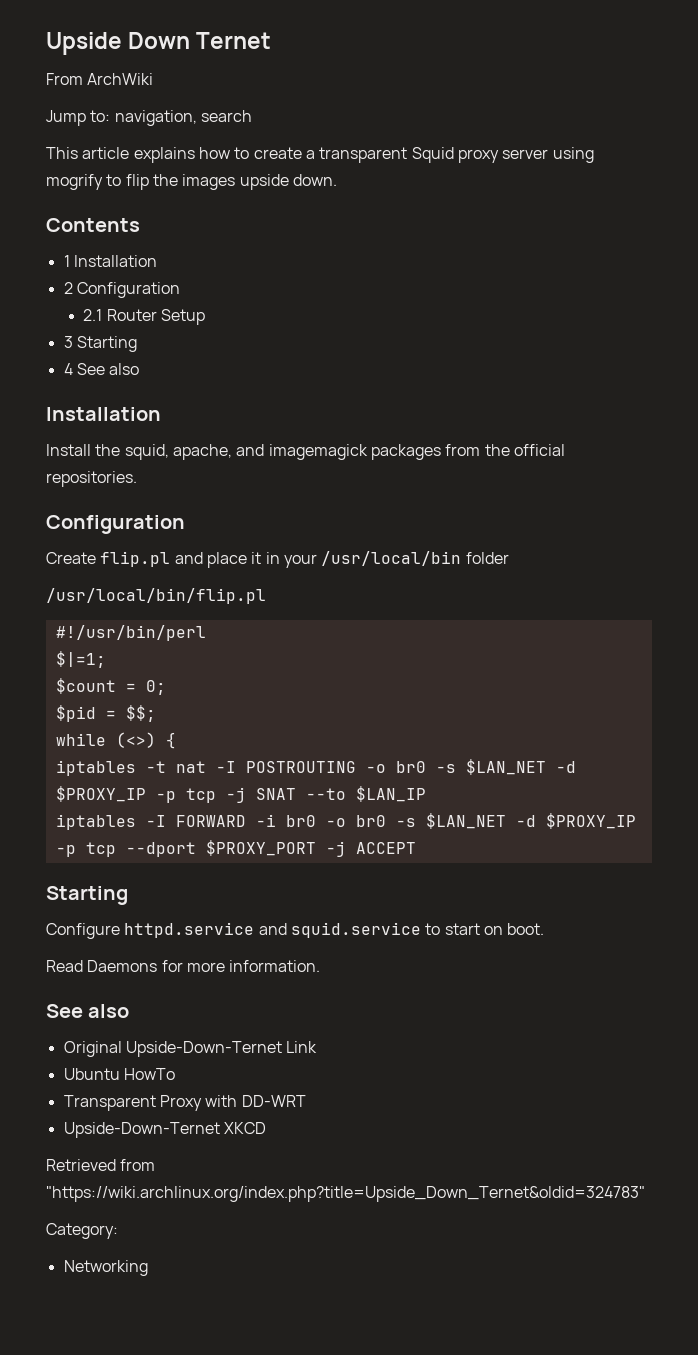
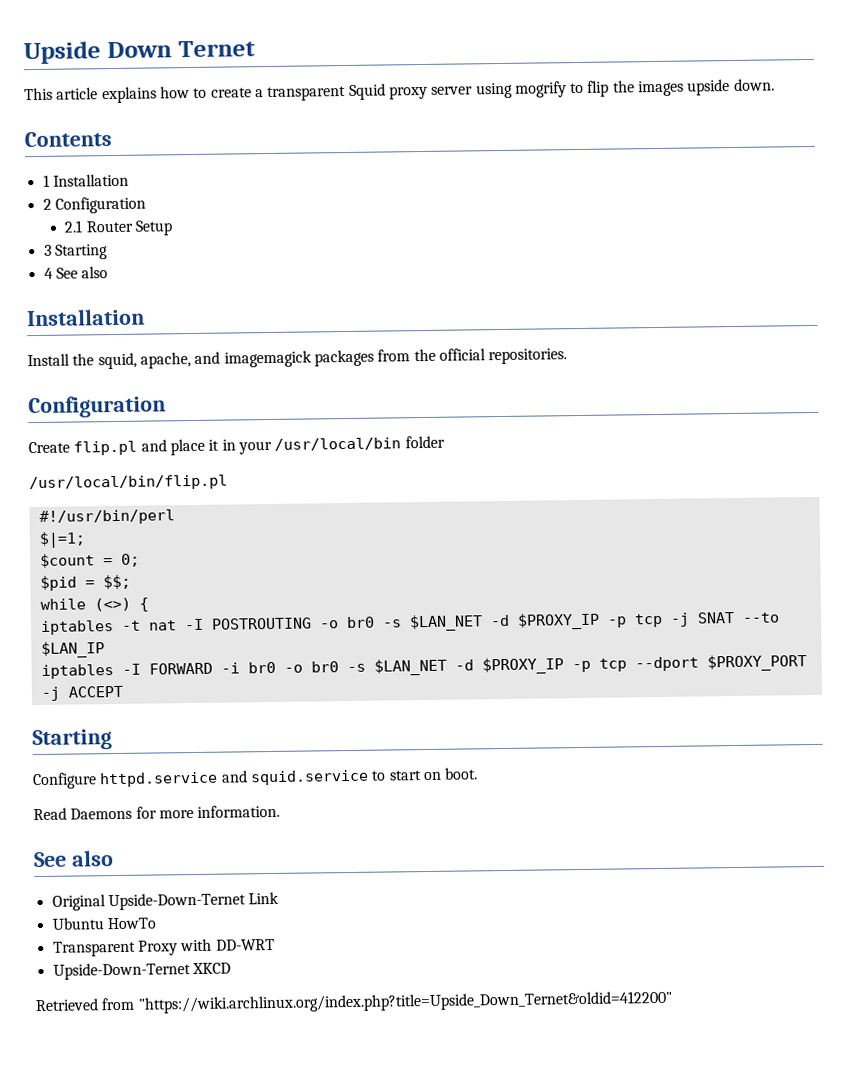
[46,73,154,85] [46,110,252,126] // From ArchWiki // Jump to: navigation, search -> (256, 49) none
[46,1186,645,1202] [46,1223,118,1239] [63,1260,148,1276] "https://wiki.archlinux.org/index.php?title=Upside_Down_Ternet&oldid=324783" // Category: // Networking -> [137,990,673,1014] "https://wiki.archlinux.org/index.php?title=Upside_Down_Ternet&oldid=412200"

